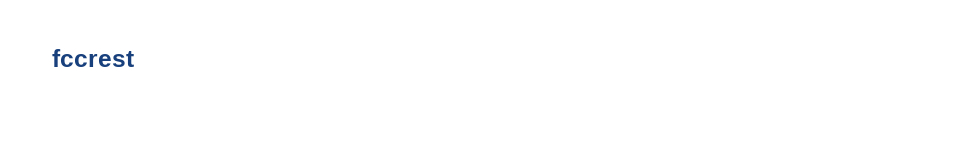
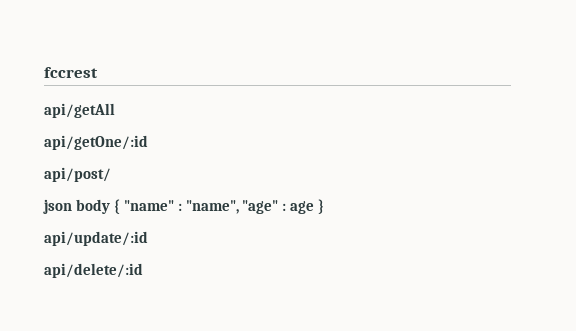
(134, 58) none -> [44,103,115,118] [44,135,148,150] [44,167,111,182] [43,199,325,214] [44,231,148,246] [44,263,143,278] // api/getAll // api/getOne/:id // api/post/ // json body { "name" : "name", "age" : age } // api/update/:id // api/delete/:id

